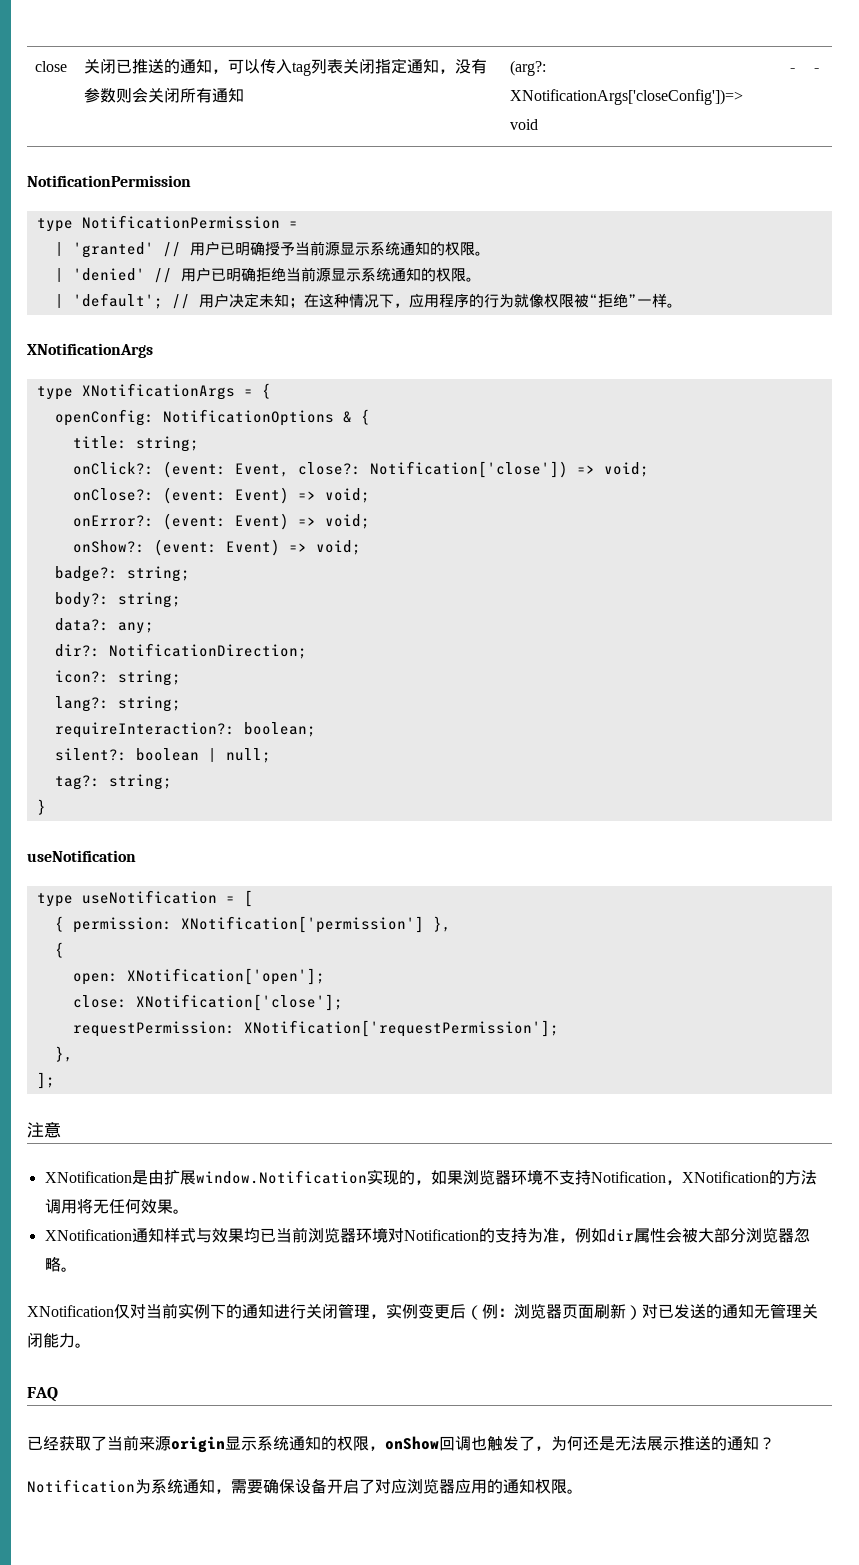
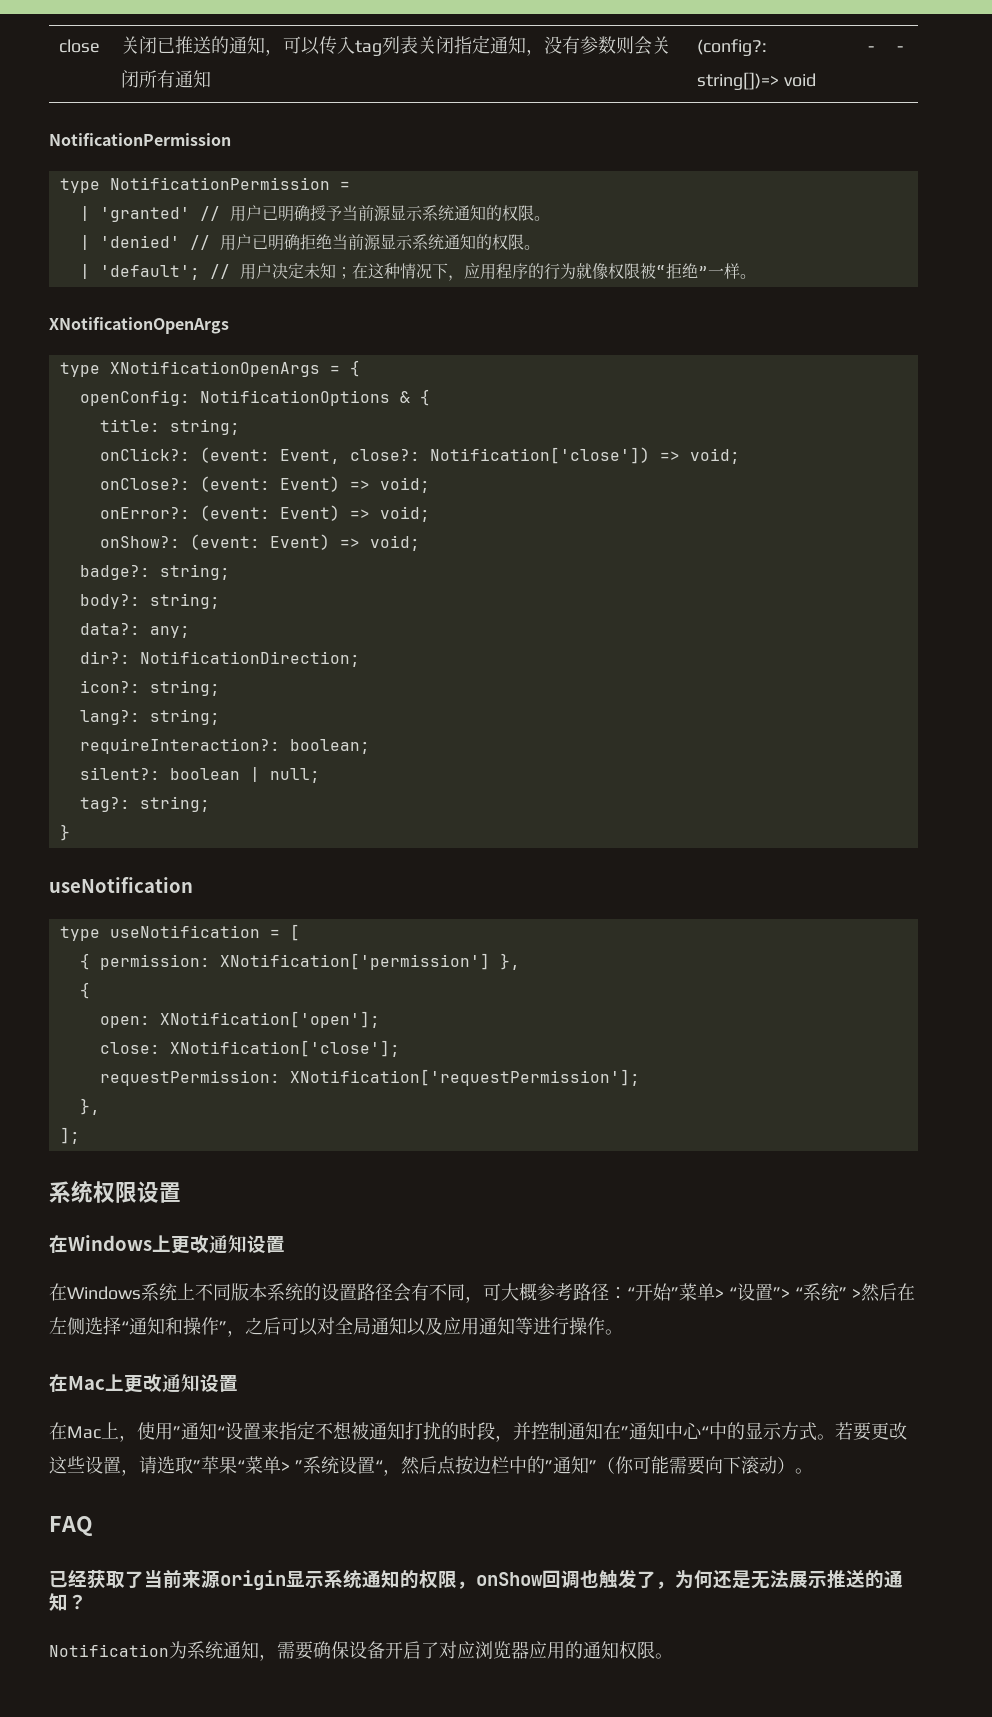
[510,60,547,76] [510,89,744,105] (arg?: XNotificationArgs['closeConfig'])=> -> [697,39,768,56] [697,72,780,90] (config?: string[])=>
[27,343,153,358] [36,383,235,400] XNotificationArgs // type XNotificationArgs -> [49,317,229,334] [59,361,320,377] XNotificationOpenArgs // type XNotificationOpenArgs
[27,1122,61,1138] [44,1169,817,1185] [44,1198,189,1214] [44,1227,810,1243] [44,1257,77,1272] [27,1303,818,1320] [27,1332,75,1348] 注意 // XNotification是由扩展window.Notification实现的，如果浏览器环境不支持Notification，XNotification的方法调用将无任何效果。 // XNotification通知样式与效果均已当前浏览器环境对Notification的支持为准，例如dir属性会被大部分浏览器忽略。 // XNotification仅对当前实例下的通知进行关闭管理，实例变更后（例：浏览器页面刷新）对已发送的通知无管理关闭能力 -> [49,1180,181,1203] [49,1235,285,1254] [49,1283,915,1303] [49,1316,623,1337] [49,1374,238,1393] [49,1421,907,1442] [49,1456,795,1476] 系统权限设置 // 在Windows上更改通知设置 // 在Windows系统上不同版本系统的设置路径会有不同，可大概参考路径：“开始”菜单> “设置”> “系统” >然后在左侧选择“通知和操作”，之后可以对全局通知以及应用通知等进行操作。 // 在Mac上更改通知设置 // 在Mac上，使用”通知“设置来指定不想被通知打扰的时段，并控制通知在”通知中心“中的显示方式。若要更改这些设置，请选取”苹果“菜单> ”系统设置“，然后点按边栏中的”通知”（你可能需要向下滚动）

